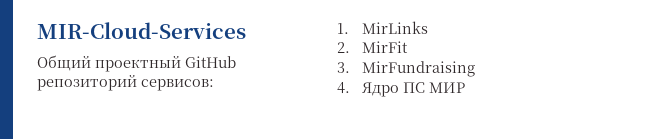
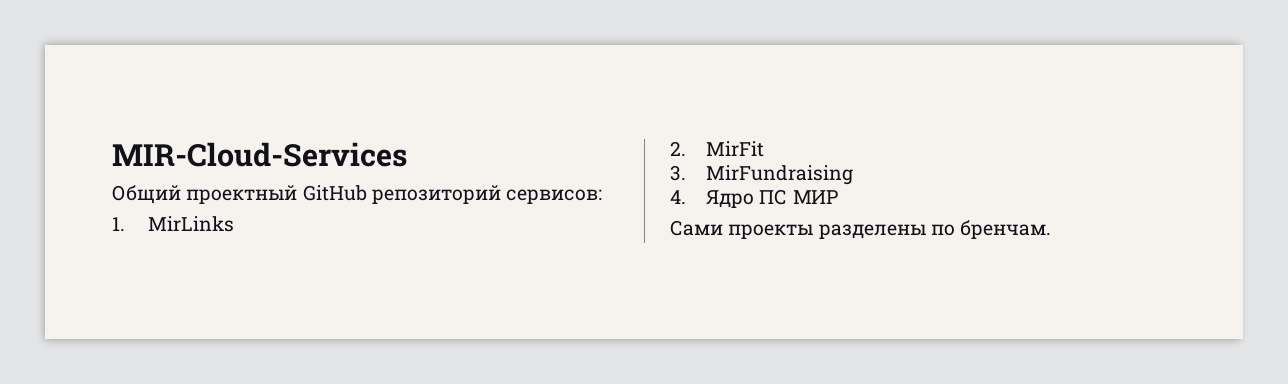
(465, 87) none -> [670,220,1052,239] // Сами проекты разделены по бренчам.

